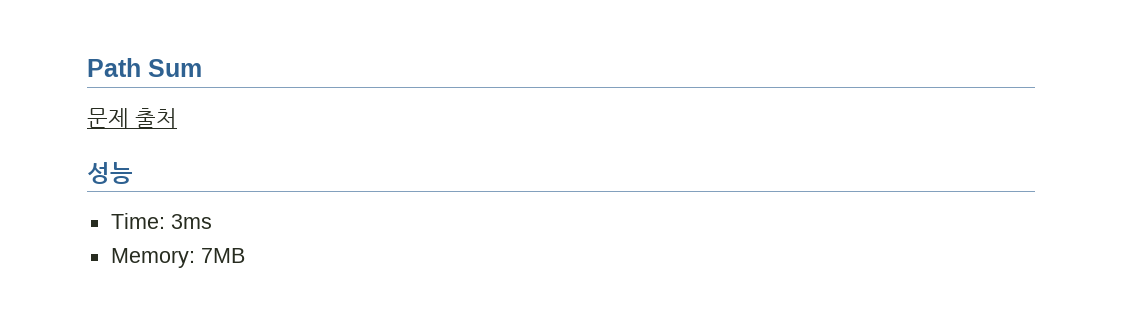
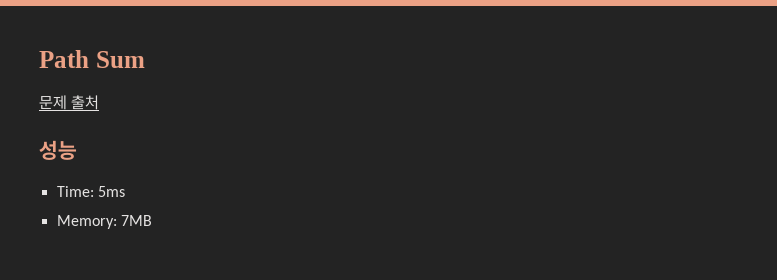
[170,214,212,229] 3ms -> [97,186,125,197] 5ms

